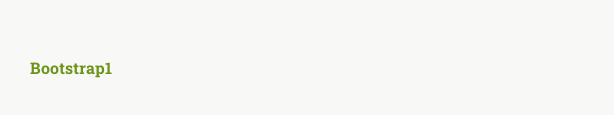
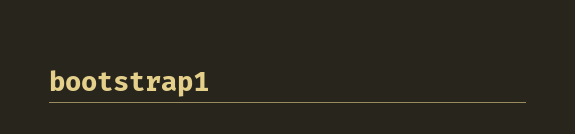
[30,62,112,78] Bootstrap1 -> [49,70,209,97] bootstrap1

